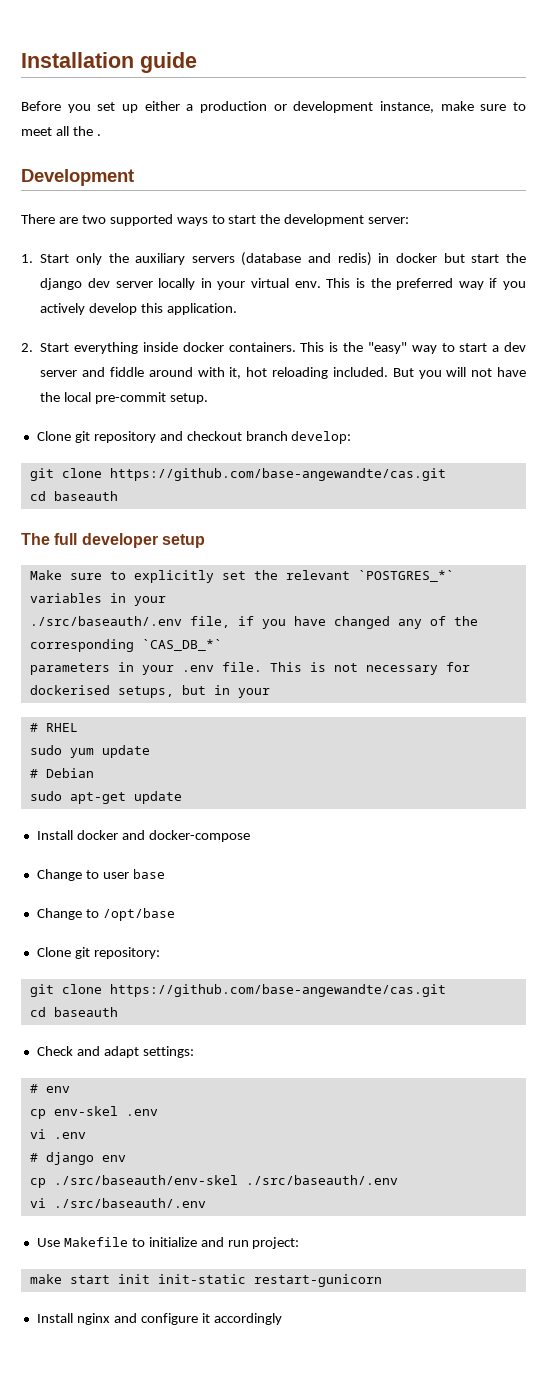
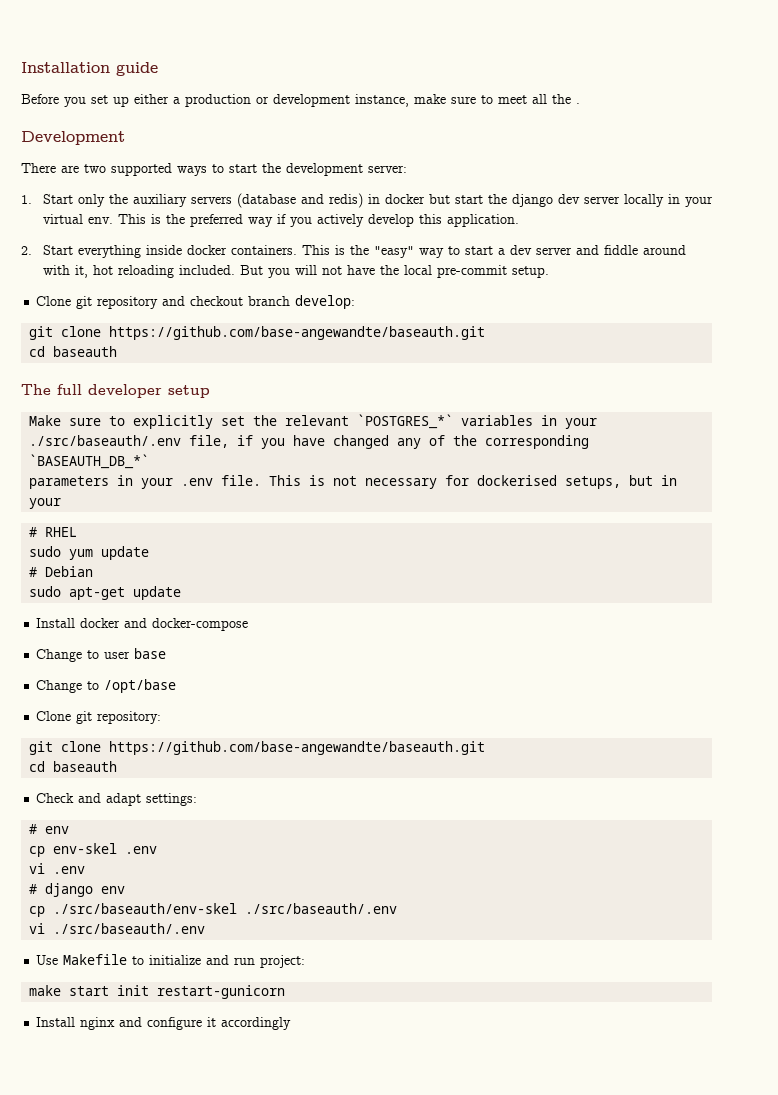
[109,468,446,481] https://github.com/base-angewandte/cas.git -> [109,326,486,340] https://github.com/base-angewandte/baseauth.git
[141,639,222,651] `CAS_DB_*` -> [29,454,150,469] `BASEAUTH_DB_*`
[109,984,446,997] https://github.com/base-angewandte/cas.git -> [109,741,486,755] https://github.com/base-angewandte/baseauth.git
[157,1274,246,1284] init-static -> (150, 990) none

